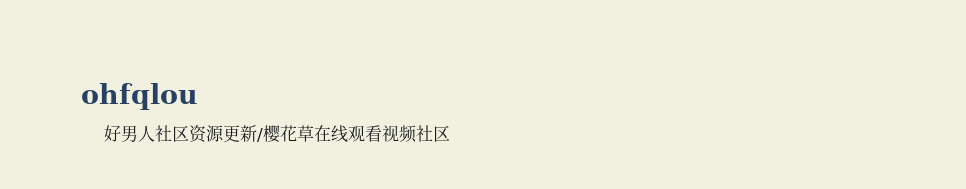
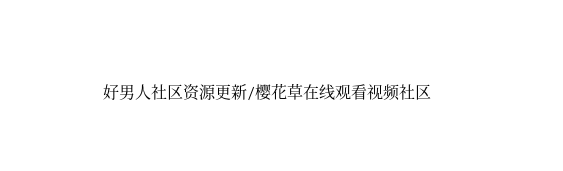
[81,83,198,110] ohfqlou // -> (102, 92) none

